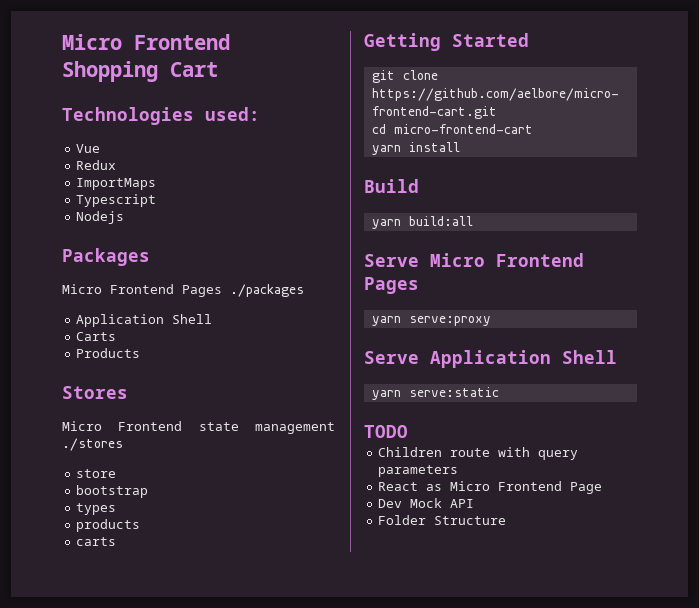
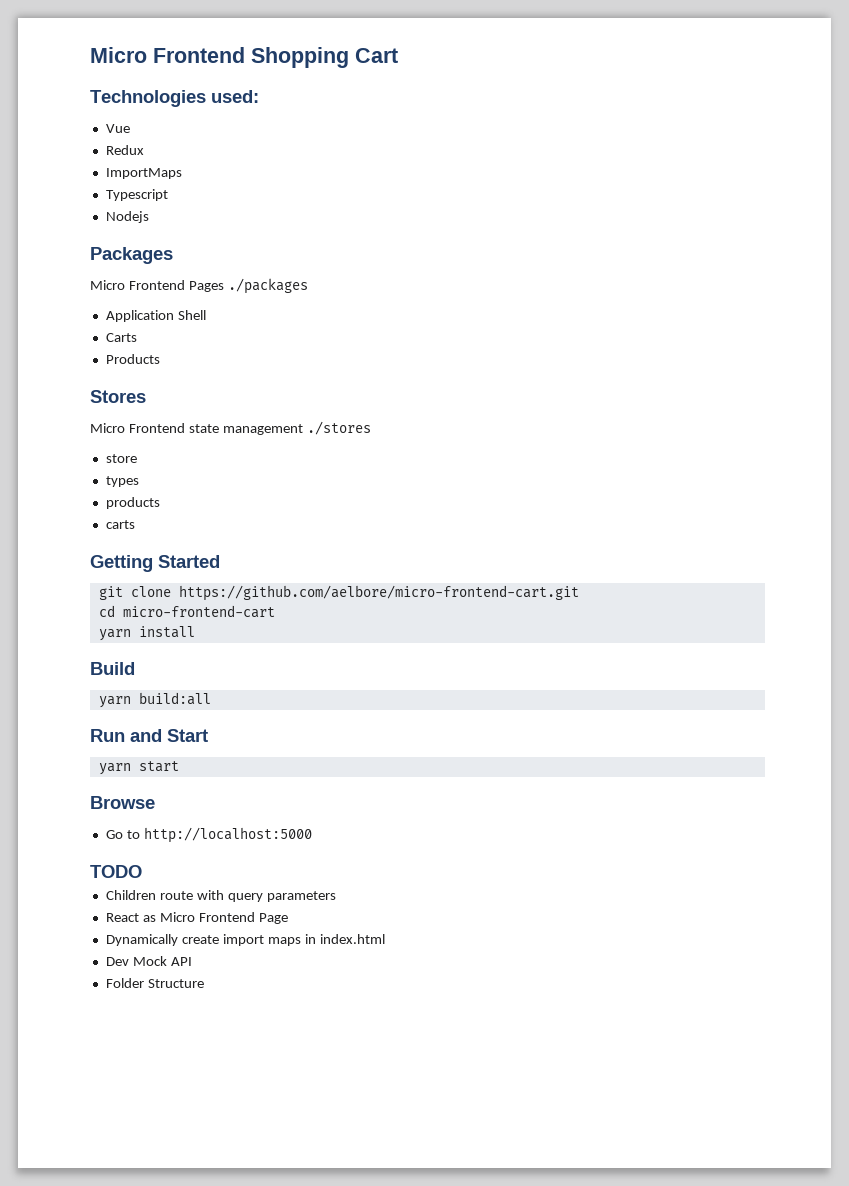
[76,485,149,498] // bootstrap -> (137, 458) none
[364,253,584,267] [364,277,419,294] [371,316,491,326] [364,350,617,368] [371,387,499,400] Serve Micro Frontend Pages // yarn serve:proxy // Serve Application Shell // yarn serve:static -> [90,729,208,742] [98,761,179,775] [90,796,155,809] [105,827,312,843] Run and Start // yarn start // Browse // Go to http://localhost:5000
(603, 488) none -> [105,934,385,946] // Dynamically create import maps in index.html

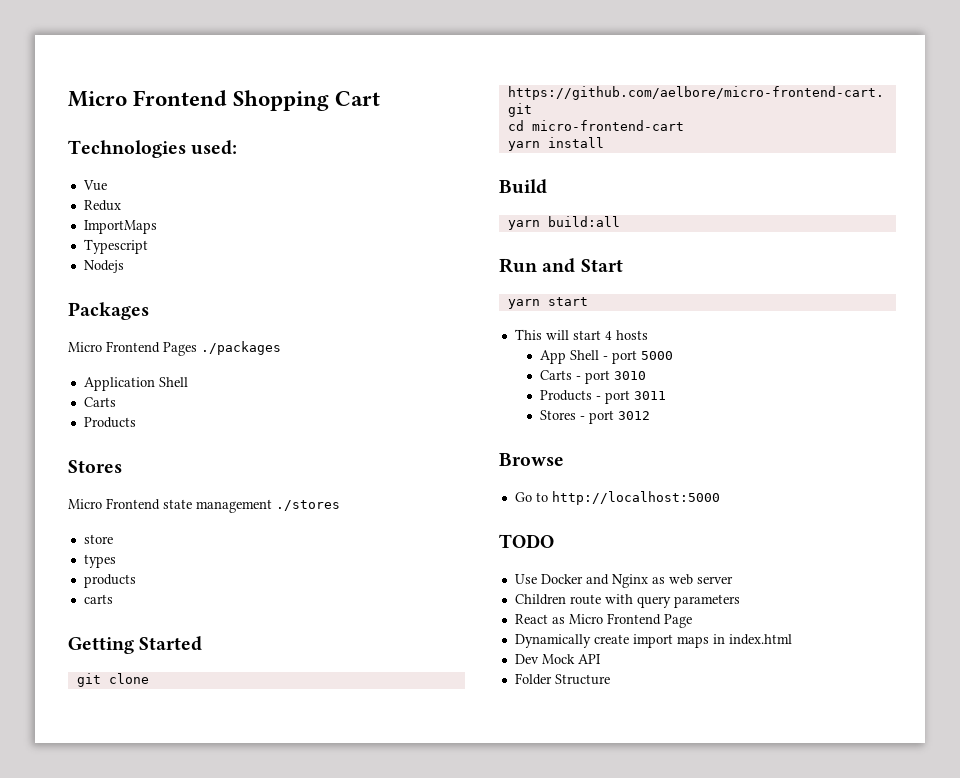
(179, 766) none -> [514,329,648,340] [539,350,673,364] [539,370,646,384] [539,390,666,404] [539,410,650,424] // This will start 4 hosts // App Shell - port 5000 // Carts - port 3010 // Products - port 3011 // Stores - port 3012
(142, 871) none -> [514,574,733,588] // Use Docker and Nginx as web server

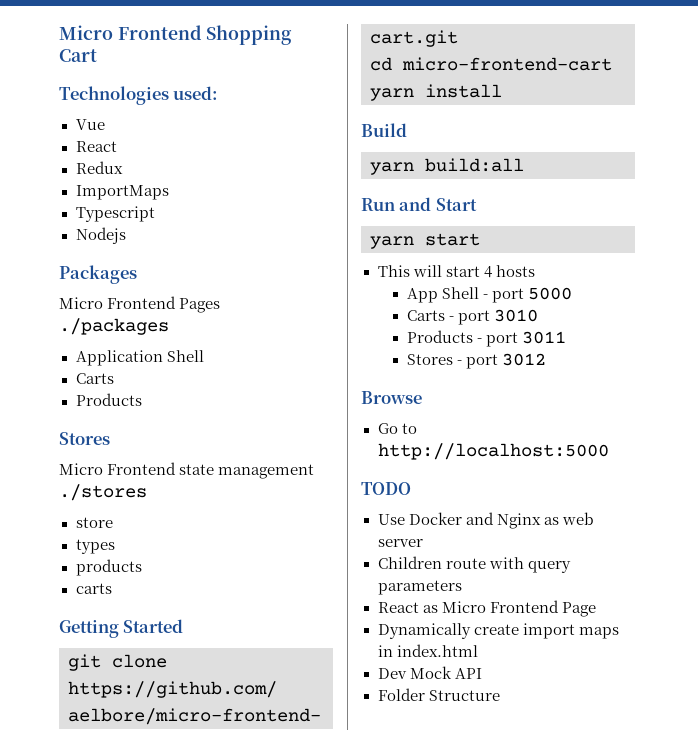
(107, 185) none -> [75,141,117,152] // React

